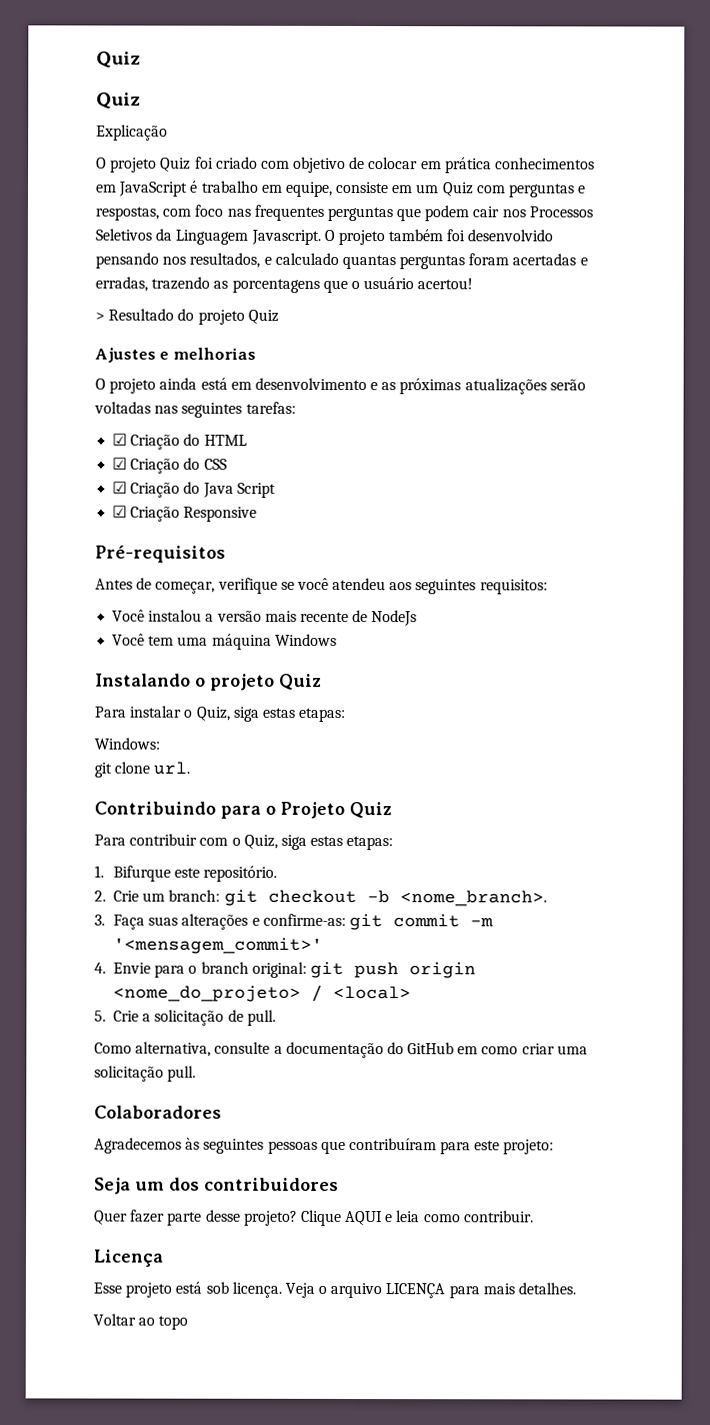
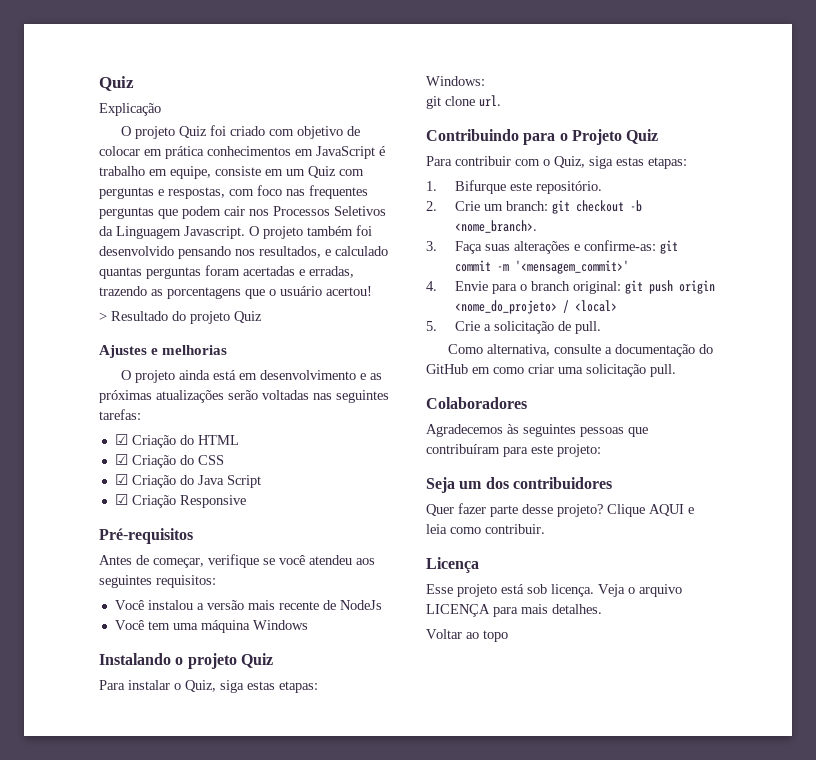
[96,51,141,68] [96,92,141,109] Quiz // Quiz -> [99,76,134,91] Quiz

